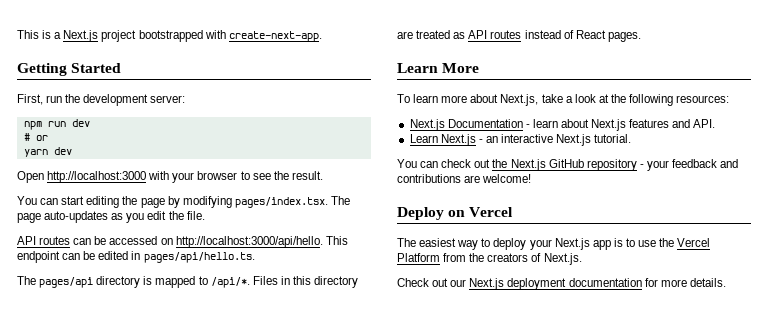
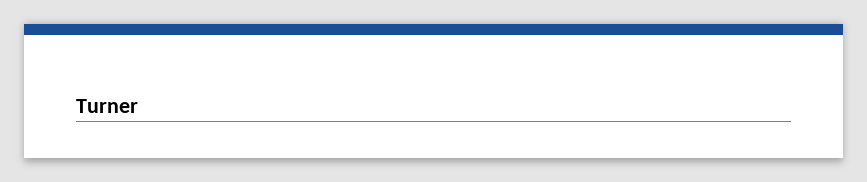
[17,30,322,42] [17,63,122,76] [17,94,186,106] [23,119,90,130] [23,133,48,141] [23,147,72,157] [17,171,323,183] [17,196,350,208] [17,211,205,223] [17,236,348,248] [17,251,255,263] [17,276,359,288] [397,30,641,42] [397,63,480,73] [397,94,730,106] [409,119,716,131] [409,134,632,146] [397,159,739,171] [397,174,532,183] [397,207,514,220] [397,238,711,250] [397,253,582,265] [397,278,726,290] This is a Next.js project bootstrapped with create-next-app. // Getting Started // First, run the development server: // npm run dev // # or // yarn dev // Open http://localhost:3000 with your browser to see the result. // You can start editing the page by modifying pages/index.tsx. The page auto-updates as you edit the file. // API routes can be accessed on http://localhost:3000/api/hello. This endpoint can be edited in pages/api/hello.ts. // The pages/api directory is mapped to /api/*. Files in this directory are treated as API routes instead of React pages. // Learn More // To learn more about Next.js, take a look at the following resources: // Next.js Documentation - learn about Next.js features and API. // Learn Next.js - an interactive Next.js tutorial. // You can check out the Next.js GitHub repository - your feedback and contributions are welcome! // Deploy on Vercel // The easiest way to deploy your Next.js app is to use the Vercel Platform from the creators of Next.js. // Check out our Next.js deployment documentation for more details. -> [76,99,138,113] Turner

